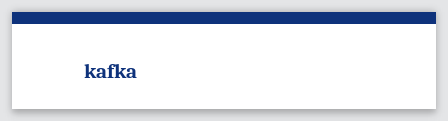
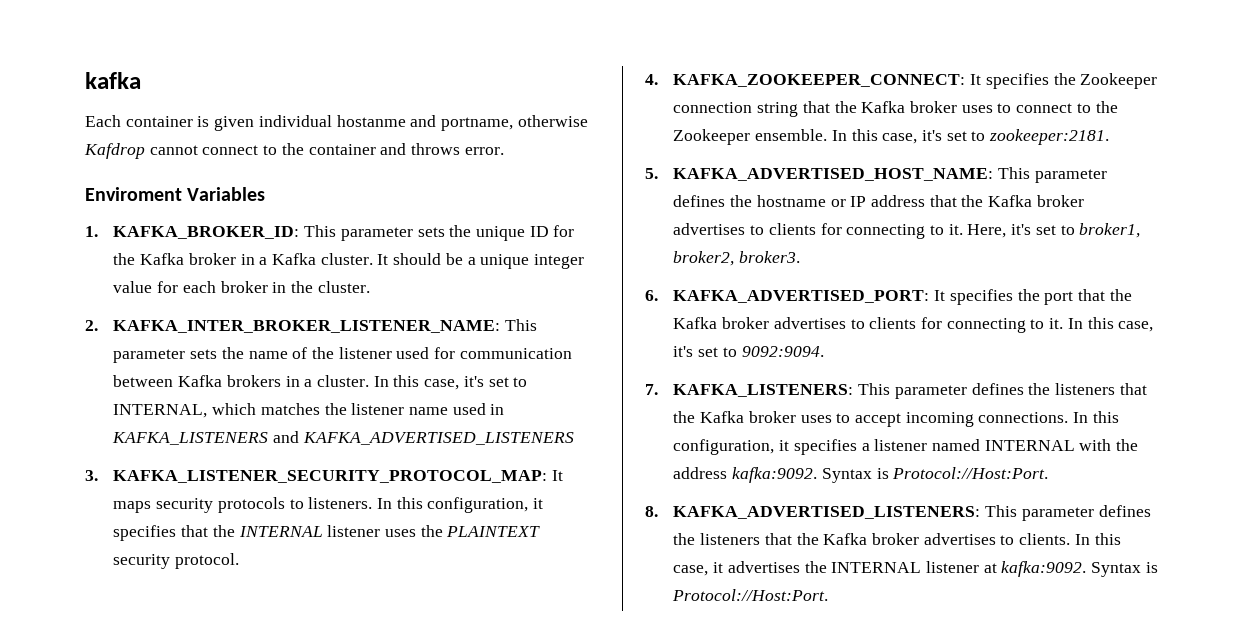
(137, 70) none -> [85,115,588,131] [84,143,504,159] [85,187,266,201] [85,225,575,241] [113,253,585,269] [113,281,370,293] [85,319,538,333] [113,347,572,363] [113,375,528,390] [113,403,505,418] [112,431,574,445] [85,470,564,483] [113,497,544,513] [113,525,541,541] [113,553,240,569] [645,73,1158,89] [673,101,1118,117] [673,129,1110,145] [645,167,1107,183] [673,195,1084,207] [673,223,1141,239] [673,251,801,266] [645,289,1132,305] [673,317,1154,333] [673,346,824,357] [645,383,1147,399] [673,411,1119,427] [673,439,1139,455] [673,467,1049,483] [645,505,1151,521] [673,533,1121,545] [673,561,1158,577] [672,589,829,601] // Each container is given individual hostanme and portname, otherwise Kafdrop cannot connect to the container and throws error. // Enviroment Variables // 1. KAFKA_BROKER_ID: This parameter sets the unique ID for the Kafka broker in a Kafka cluster. It should be a unique integer value for each broker in the cluster. // 2. KAFKA_INTER_BROKER_LISTENER_NAME: This parameter sets the name of the listener used for communication between Kafka brokers in a cluster. In this case, it's set to INTERNAL, which matches the listener name used in KAFKA_LISTENERS and KAFKA_ADVERTISED_LISTENERS // 3. KAFKA_LISTENER_SECURITY_PROTOCOL_MAP: It maps security protocols to listeners. In this configuration, it specifies that the INTERNAL listener uses the PLAINTEXT security protocol. // 4. KAFKA_ZOOKEEPER_CONNECT: It specifies the Zookeeper connection string that the Kafka broker uses to connect to the Zookeeper ensemble. In this case, it's set to zookeeper:2181. // 5. KAFKA_ADVERTISED_HOST_NAME: This parameter defines the hostname or IP address that the Kafka broker advertises to clients for connecting to it. Here, it's set to broker1, broker2, broker3. // 6. KAFKA_ADVERTISED_PORT: It specifies the port that the Kafka broker advertises to clients for connecting to it. In this case, it's set to 9092:9094. // 7. KAFKA_LISTENERS: This parameter defines the listeners that the Kafka broker uses to accept incoming connections. In this configuration, it specifies a listener named INTERNAL with the address kafka:9092. Syntax is Protocol://Host:Port. // 8. KAFKA_ADVERTISED_LISTENERS: This parameter defines the listeners that the Kafka broker advertises to clients. In this case, it advertises the INTERNAL listener at kafka:9092. Syntax is Protocol://Host:Port.

